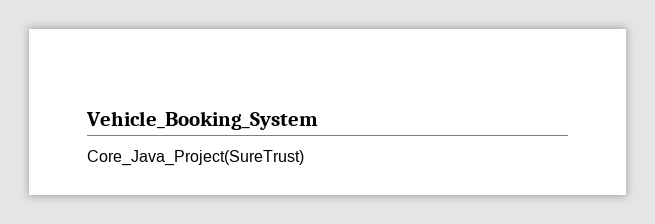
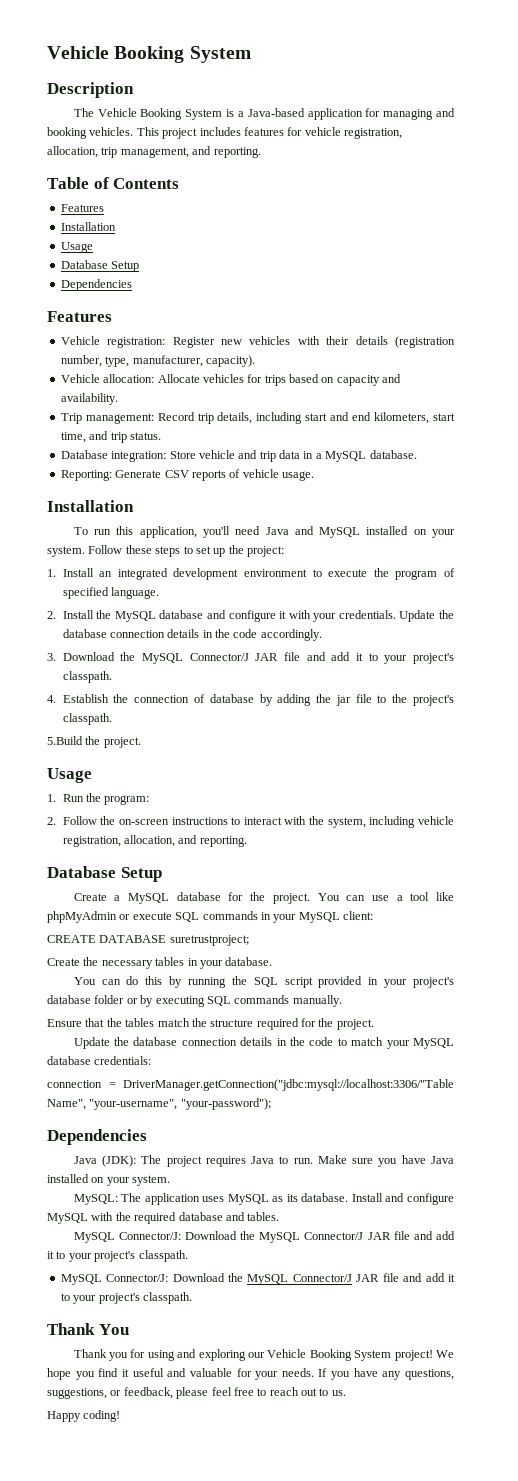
[86,111,318,130] [87,150,304,166] Vehicle_Booking_System // Core_Java_Project(SureTrust) -> [47,46,251,63] [47,82,134,98] [73,108,456,120] [47,127,402,139] [47,146,261,158] [47,177,180,189] [60,204,104,212] [60,222,116,231] [60,242,93,253] [60,260,140,272] [60,279,132,291] [47,311,112,322] [60,336,455,348] [60,355,255,367] [60,374,402,386] [60,393,118,405] [60,412,456,424] [60,431,161,443] [60,450,417,462] [60,469,314,481] [47,500,134,512] [73,526,455,538] [47,545,284,557] [47,568,455,580] [62,587,159,599] [47,610,455,622] [62,629,322,641] [47,652,454,664] [62,671,112,683] [47,694,454,706] [62,713,112,725] [47,736,141,748] [47,768,92,783] [47,793,150,805] [47,816,454,828] [62,835,247,847] [47,866,162,882] [73,892,454,904] [47,911,373,923] [47,935,249,946] [47,957,273,969] [73,976,455,988] [47,995,342,1007] [47,1018,374,1030] [73,1037,455,1049] [47,1056,152,1065] [47,1079,454,1091] [47,1098,271,1110] [47,1129,147,1145] [73,1155,455,1167] [47,1174,171,1186] [73,1193,455,1205] [47,1212,280,1224] [73,1231,455,1243] [47,1250,188,1262] [60,1273,456,1285] [60,1292,192,1304] [47,1323,129,1335] [73,1349,455,1361] [47,1368,455,1380] [47,1387,346,1399] [47,1410,121,1422] Vehicle Booking System // Description // The Vehicle Booking System is a Java-based application for managing and booking vehicles. This project includes features for vehicle registration, allocation, trip management, and reporting. // Table of Contents // Features // Installation // Usage // Database Setup // Dependencies // Features // Vehicle registration: Register new vehicles with their details (registration number, type, manufacturer, capacity). // Vehicle allocation: Allocate vehicles for trips based on capacity and availability. // Trip management: Record trip details, including start and end kilometers, start time, and trip status. // Database integration: Store vehicle and trip data in a MySQL database. // Reporting: Generate CSV reports of vehicle usage. // Installation // To run this application, you'll need Java and MySQL installed on your system. Follow these steps to set up the project: // 1. Install an integrated development environment to execute the program of specified language. // 2. Install the MySQL database and configure it with your credentials. Update the database connection details in the code accordingly. // 3. Download the MySQL Connector/J JAR file and add it to your project's classpath. // 4. Establish the connection of database by adding the jar file to the project's classpath. // 5.Build the project. // Usage // 1. Run the program: // 2. Follow the on-screen instructions to interact with the system, including vehicle registration, allocation, and reporting. // Database Setup // Create a MySQL database for the project. You can use a tool like phpMyAdmin or execute SQL commands in your MySQL client: // CREATE DATABASE suretrustproject; // Create the necessary tables in your database. // You can do this by running the SQL script provided in your project's database folder or by executing SQL commands manually. // Ensure that the tables match the structure required for the project. // Update the database connection details in the code to match your MySQL database credentials: // connection = DriverManager.getConnection("jdbc:mysql://localhost:3306/"Table Name", "your-username", "your-password"); // Dependencies // Java (JDK): The project requires Java to run. Make sure you have Java installed on your system. // MySQL: The application uses MySQL as its database. Install and configure MySQL with the required database and tables. // MySQL Connector/J: Download the MySQL Connector/J JAR file and add it to your project's classpath. // MySQL Connector/J: Download the MySQL Connector/J JAR file and add it to your project's classpath. // Thank You // Thank you for using and exploring our Vehicle Booking System project! We hope you find it useful and valuable for your needs. If you have any questions, suggestions, or feedback, please feel free to reach out to us. // Happy coding!

